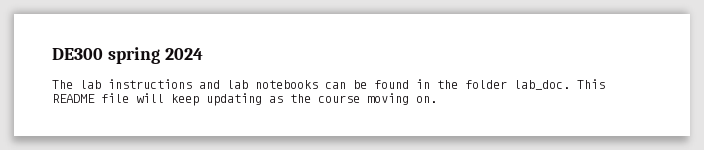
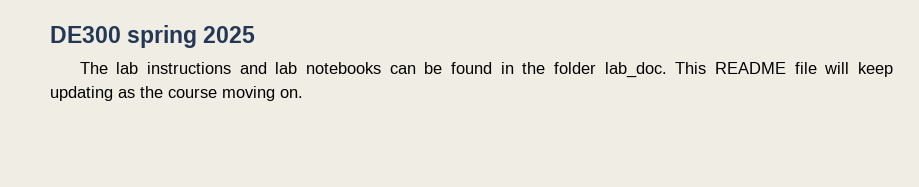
[164,48,203,60] 2024 -> [203,26,256,43] 2025

